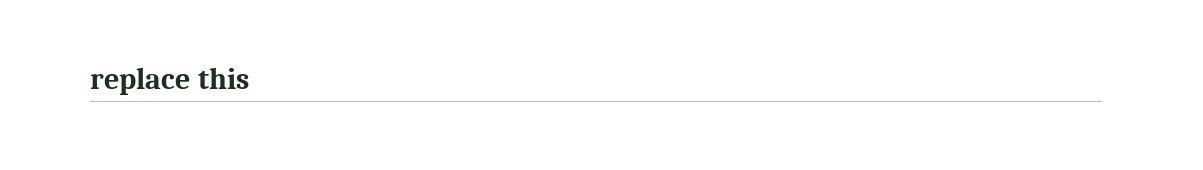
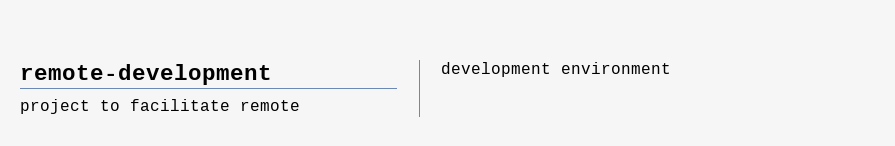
[90,67,250,95] replace this -> [20,64,272,85] [20,99,300,114] [441,62,671,77] remote-development // project to facilitate remote development environment

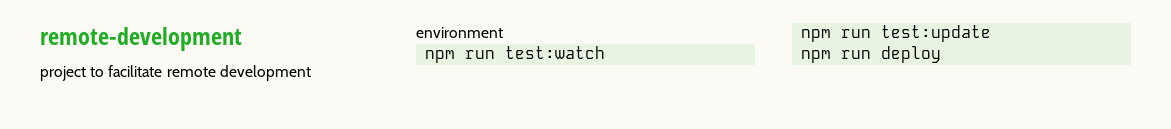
(671, 68) none -> [425,46,606,63] [801,25,992,42] [801,46,942,63] // npm run test:watch // npm run test:update // npm run deploy

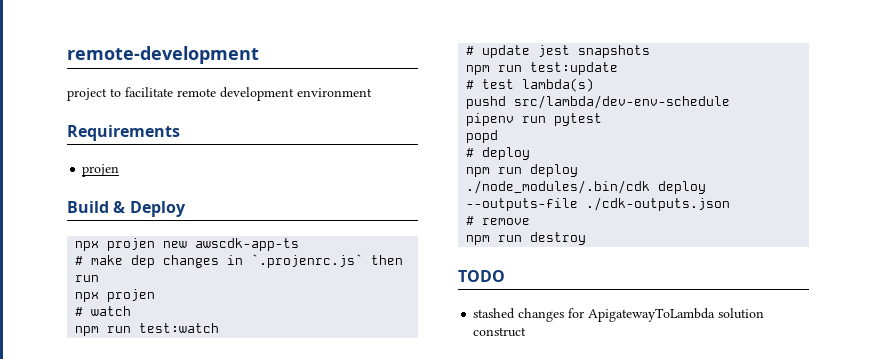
(503, 32) none -> [67,125,180,141] [82,164,120,177] [67,201,186,217] [75,238,300,251] [75,254,404,268] [75,275,100,282] [75,289,156,302] [75,306,132,316] // Requirements // projen // Build & Deploy // npx projen new awscdk-app-ts // # make dep changes in `.projenrc.js` then run // npx projen // # watch
(606, 52) none -> [466,45,651,58] // # update jest snapshots
[801,46,942,63] npm run deploy -> [466,78,595,92] [466,95,731,109] [466,113,603,126] [466,130,499,143] [466,147,531,160] [466,164,579,177] [466,180,707,194] [466,197,731,211] [466,216,531,225] [466,232,587,245] [458,270,505,282] [473,308,765,322] [473,327,527,337] # test lambda(s) // pushd src/lambda/dev-env-schedule // pipenv run pytest // popd // # deploy // npm run deploy // ./node_modules/.bin/cdk deploy --outputs-file ./cdk-outputs.json // # remove // npm run destroy // TODO // stashed changes for ApigatewayToLambda solution construct

